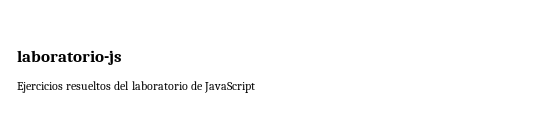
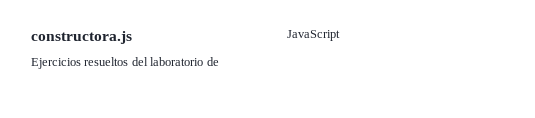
[17,50,122,65] laboratorio-js -> [31,31,132,44] constructora.js

